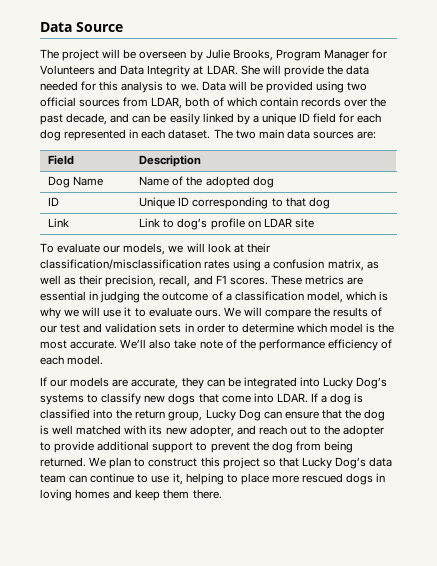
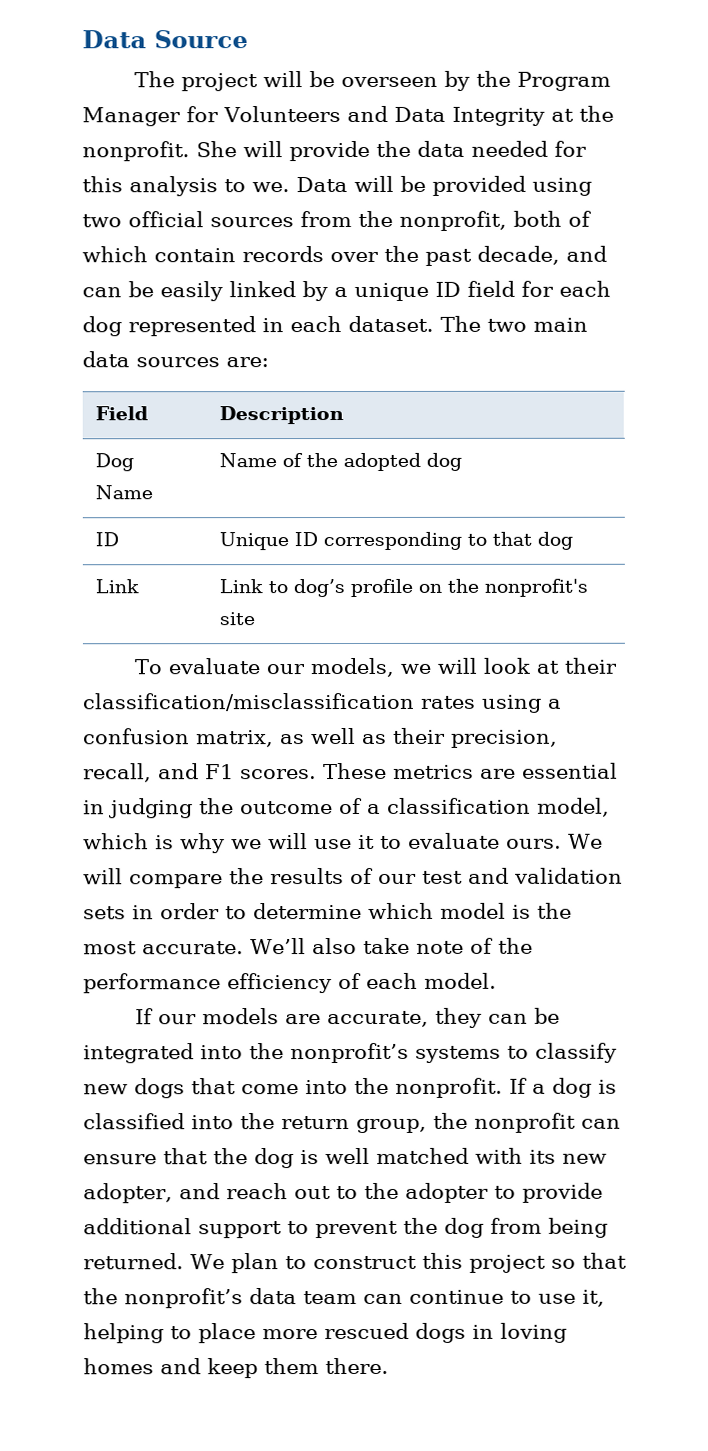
[205,49,273,61] Julie Brooks, -> [476,70,512,87] the
[206,65,238,75] LDAR. -> [578,105,614,122] [82,141,190,162] the nonprofit.
[151,97,183,109] LDAR, -> [358,210,507,231] the nonprofit,
[263,218,292,227] LDAR -> [447,578,589,597] the nonprofit's
[323,377,388,389] Lucky Dog’s -> [249,1042,409,1064] the nonprofit’s
[276,393,308,403] LDAR. -> [354,1077,503,1098] the nonprofit.
[205,409,261,421] Lucky Dog -> [433,1112,576,1133] the nonprofit
[301,457,367,469] Lucky Dog’s -> [83,1288,243,1309] the nonprofit’s

